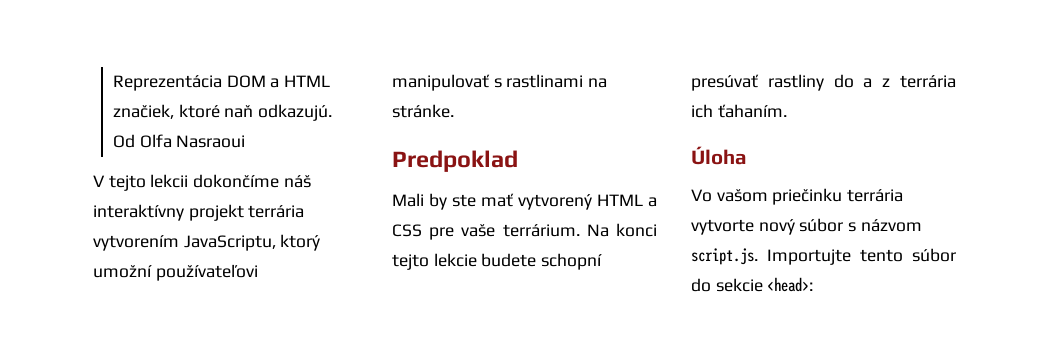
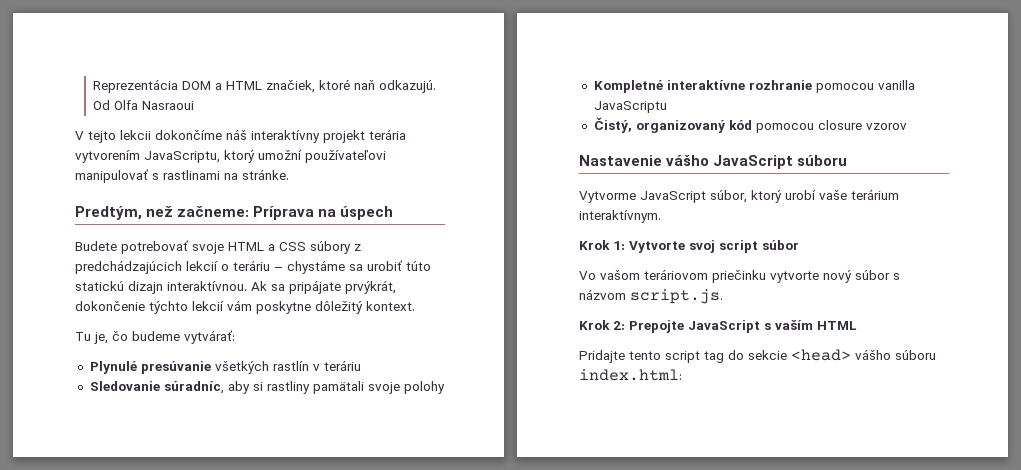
[248,205,305,218] terrária -> [369,129,406,140] terária
[392,150,518,172] [392,193,657,210] [392,223,657,240] [392,253,603,270] [691,74,956,91] [691,104,787,118] [691,146,747,165] Predpoklad // Mali by ste mať vytvorený HTML a CSS pre vaše terrárium. Na konci tejto lekcie budete schopní presúvať rastliny do a z terrária ich ťahaním. // Úloha -> [75,205,394,220] [75,240,361,254] [75,260,431,274] [75,280,396,294] [75,300,415,314] [75,330,235,344] [89,360,361,374] [89,381,445,394] [593,80,915,93] [593,101,667,113] [593,117,907,133] [579,154,848,169] [579,189,899,203] [579,210,661,223] [579,240,799,253] Predtým, než začneme: Príprava na úspech // Budete potrebovať svoje HTML a CSS súbory z predchádzajúcich lekcií o teráriu – chystáme sa urobiť túto statickú dizajn interaktívnou. Ak sa pripájate prvýkrát, dokončenie týchto lekcií vám poskytne dôležitý kontext. // Tu je, čo budeme vytvárať: // Plynulé presúvanie všetkých rastlín v teráriu // Sledovanie súradníc, aby si rastliny pamätali svoje polohy // Kompletné interaktívne rozhranie pomocou vanilla JavaScriptu // Čistý, organizovaný kód pomocou closure vzorov // Nastavenie vášho JavaScript súboru // Vytvorme JavaScript súbor, ktorý urobí vaše terárium interaktívnym. // Krok 1: Vytvorte svoj script súbor
[772,188,904,205] priečinku terrária -> [644,269,766,283] teráriovom priečinku
[767,248,956,265] [691,277,814,292] Importujte tento súbor do sekcie <head>: -> [579,319,857,333] [579,349,936,363] [579,369,682,381] // Krok 2: Prepojte JavaScript s vaším HTML // Pridajte tento script tag do sekcie <head> vášho súboru index.html:

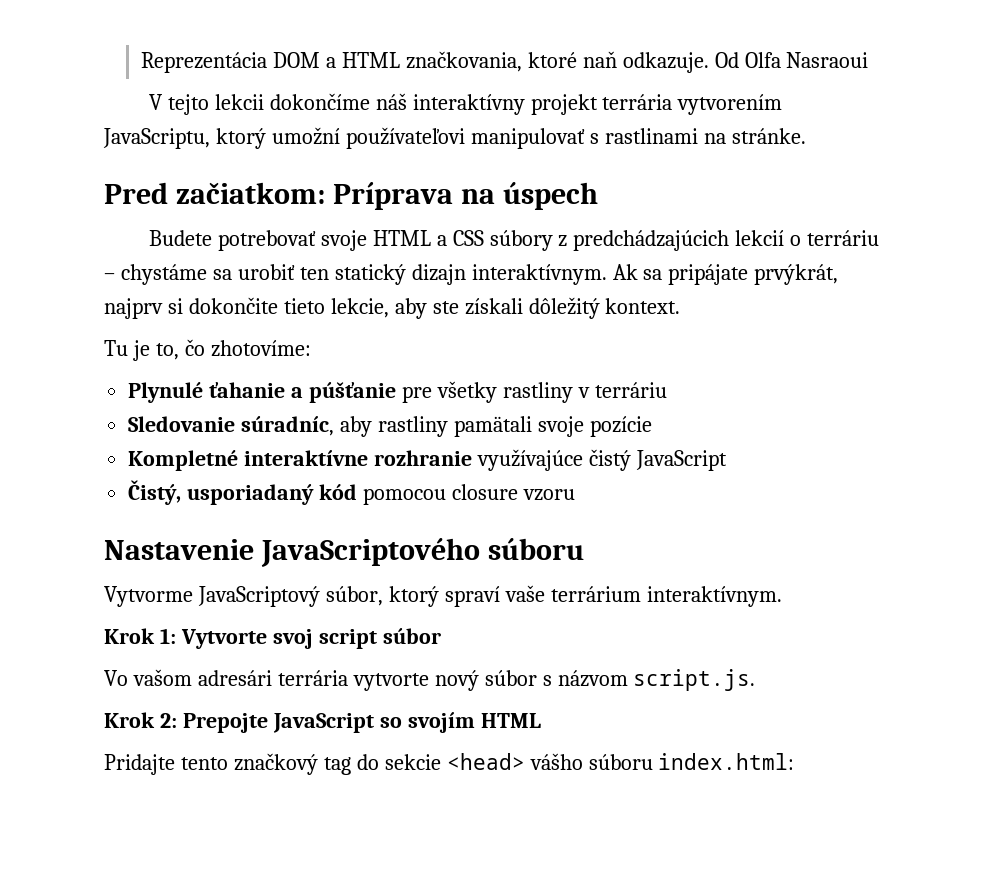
[266,80,316,93] značiek, -> [405,51,522,72] značkovania,
[379,80,437,93] odkazujú. -> [622,52,709,73] odkazuje.
[369,129,406,140] terária -> [602,94,673,110] terrária
[75,205,250,220] Predtým, než začneme: -> [104,182,325,204] Pred začiatkom:
[233,260,270,271] teráriu -> [807,230,880,246] terráriu
[406,261,431,271] [75,280,396,294] [75,300,415,314] [75,330,235,344] [89,360,361,374] túto statickú dizajn interaktívnou. Ak sa pripájate prvýkrát, dokončenie týchto lekcií vám poskytne dôležitý kontext. // Tu je, čo budeme vytvárať: // Plynulé presúvanie všetkých rastlín v teráriu -> [299,264,839,285] [104,297,681,319] [104,339,311,361] [128,381,667,403] ten statický dizajn interaktívnym. Ak sa pripájate prvýkrát, najprv si dokončite tieto lekcie, aby ste získali dôležitý kontext. // Tu je to, čo zhotovíme: // Plynulé ťahanie a púšťanie pre všetky rastliny v terráriu
[252,382,263,391] si -> (373, 426) none
[403,381,445,394] polohy -> [589,416,652,437] pozície
[815,80,915,93] [593,101,667,113] pomocou vanilla JavaScriptu -> [477,449,727,471] využívajúce čistý JavaScript
[635,120,725,133] organizovaný -> [187,484,315,505] usporiadaný
[865,123,907,130] vzorov -> [522,489,575,501] vzoru
[666,154,794,169] vášho JavaScript -> [260,538,480,567] JavaScriptového
[640,191,706,203] JavaScript -> [197,586,320,607] JavaScriptový
[785,189,899,200] urobí vaše terárium -> [444,585,641,607] spraví vaše terrárium
[644,269,766,283] teráriovom priečinku -> [197,670,348,686] adresári terrária
[764,319,813,330] s vaším -> [379,712,475,733] so svojím
[665,351,700,363] script -> [233,753,318,775] značkový

